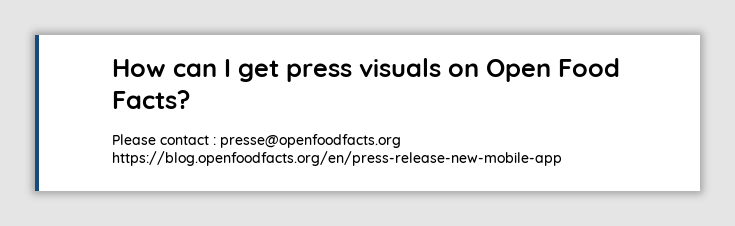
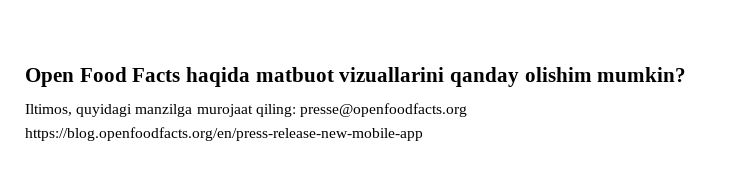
[112,58,620,82] [112,90,190,109] [112,134,216,145] How can I get press visuals on Open Food Facts? // Please contact : -> [25,67,687,87] [25,104,296,117] Open Food Facts haqida matbuot vizuallarini qanday olishim mumkin? // Iltimos, quyidagi manzilga murojaat qiling:

